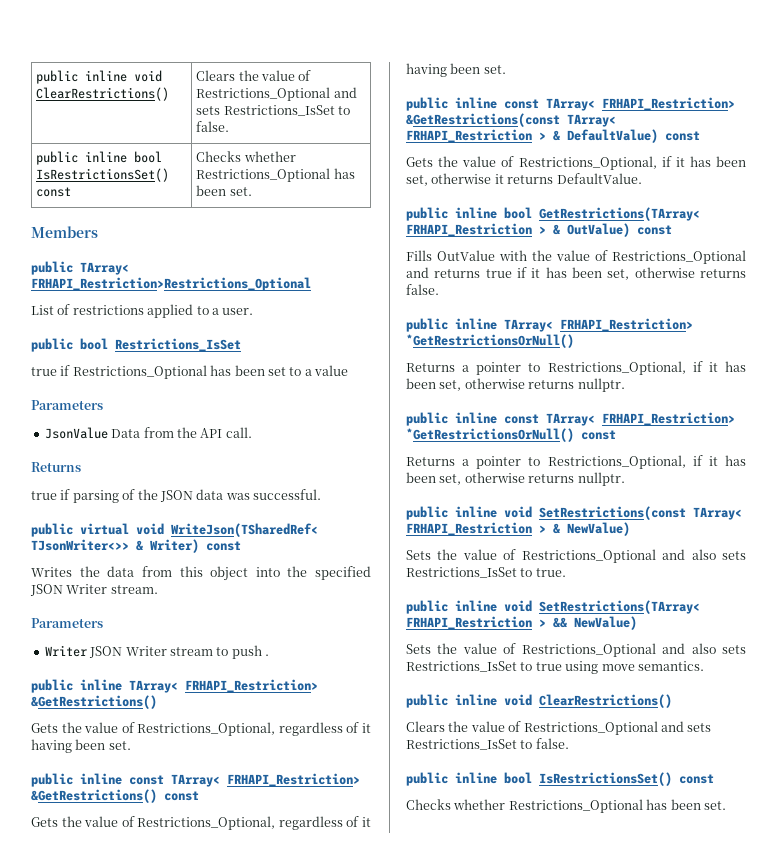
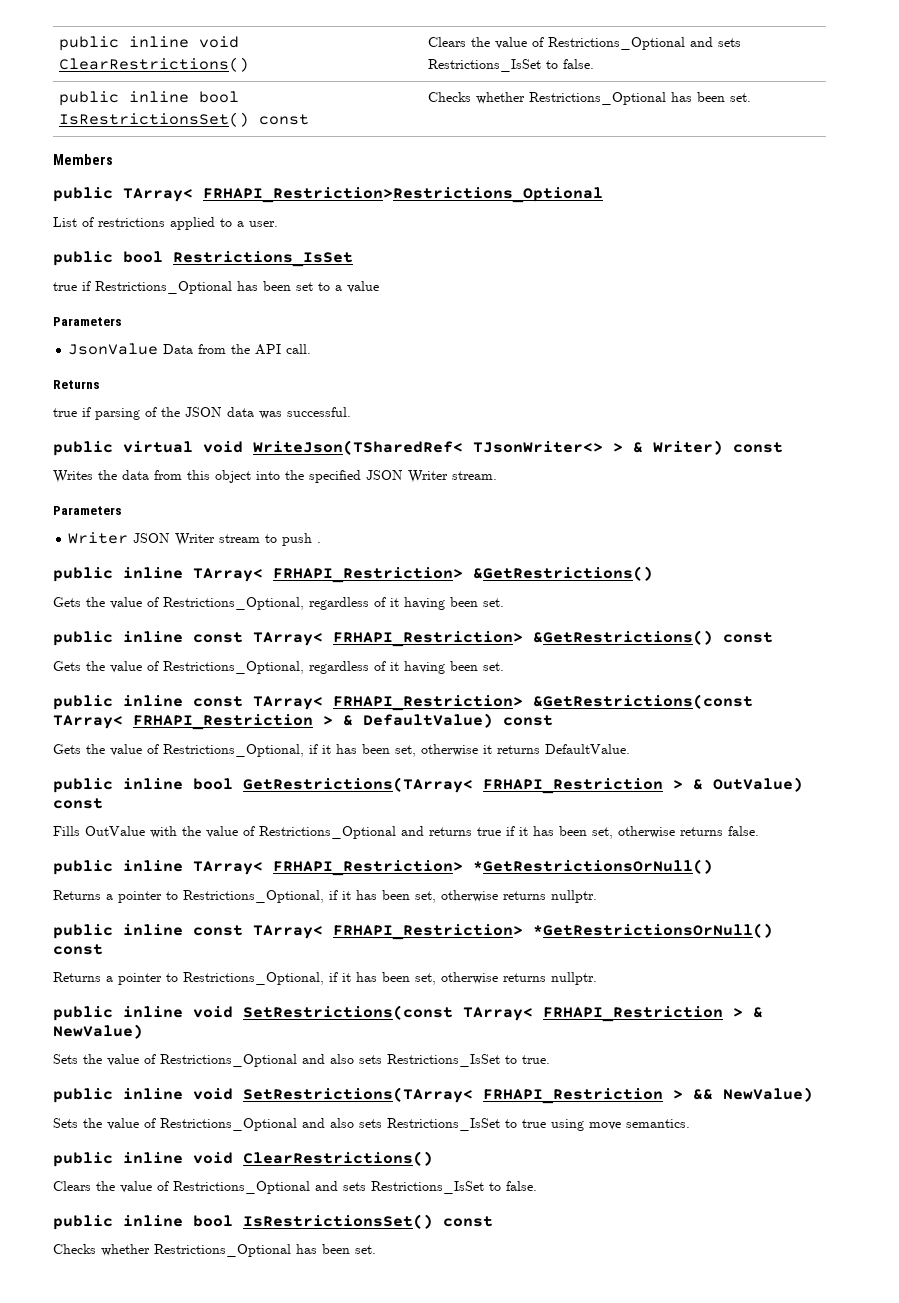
[31,539,129,551] TJsonWriter<>> -> [473,441,623,453] TJsonWriter<> >

